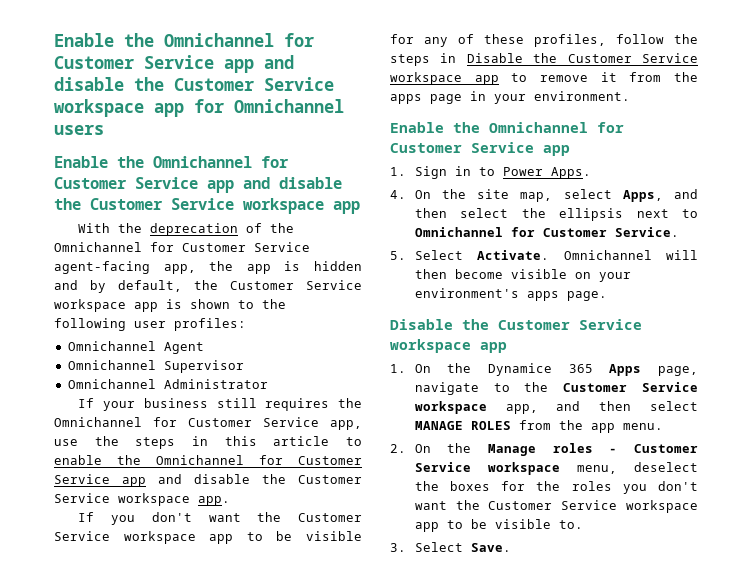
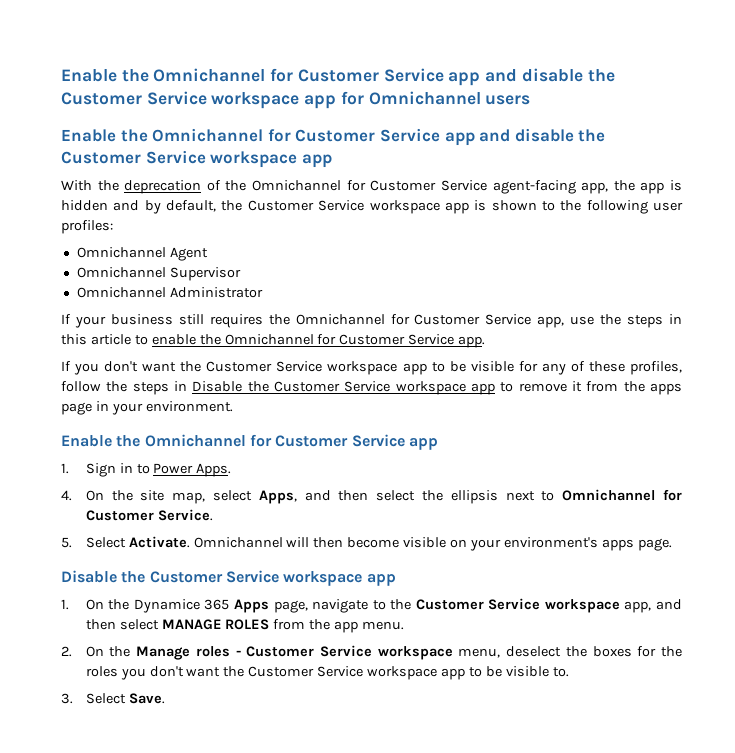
[122,474,362,487] [54,493,190,506] app and disable the Customer Service workspace -> (455, 339) none

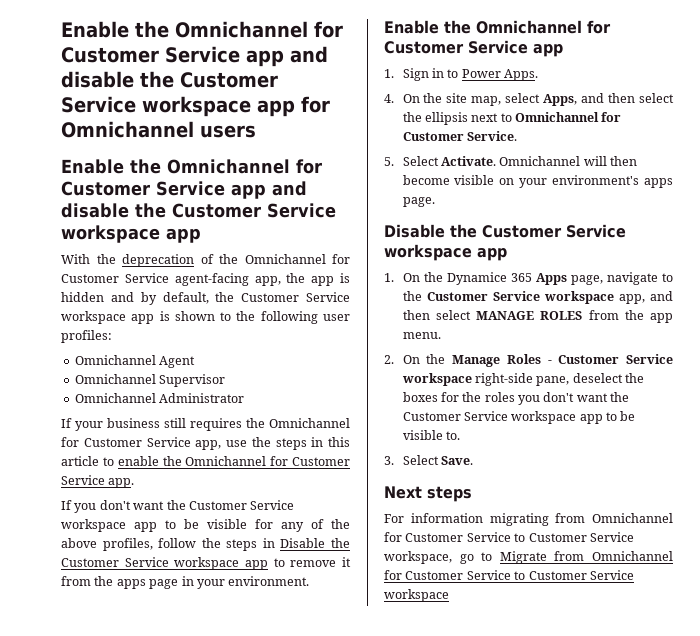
[588,361,625,372] these -> [331,519,350,529] [61,538,97,548] the above
[195,646,230,657] roles -> [506,354,541,364] Roles
[458,648,501,658] menu, -> [474,373,570,386] right-side pane,
(165, 698) none -> [384,486,472,502] [384,513,673,526] [384,532,634,542] [384,551,673,564] [384,570,634,580] [384,589,449,602] // Next steps // For information migrating from Omnichannel for Customer Service to Customer Service workspace, go to Migrate from Omnichannel for Customer Service to Customer Service workspace

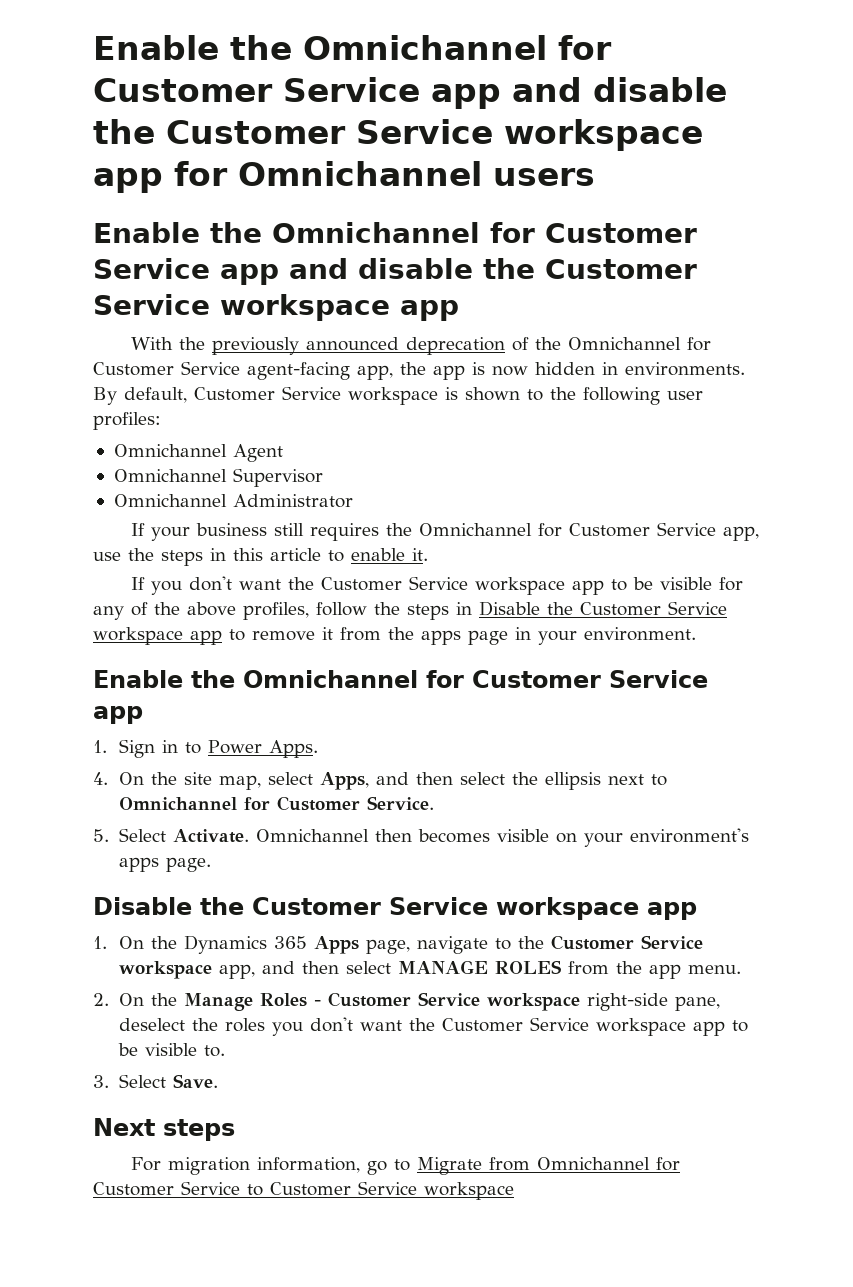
(116, 259) none -> [211,337,399,355] previously announced
[61,292,350,305] [61,311,155,324] hidden and by default, the Customer Service workspace app -> [492,362,745,376] [93,386,438,405] now hidden in environments. By default, Customer Service workspace
[162,456,350,466] [61,475,135,488] the Omnichannel for Customer Service app. -> [412,548,428,561] it.
[583,156,637,166] [402,175,450,185] will then become -> [374,829,490,843] then becomes
[446,272,507,285] Dynamice -> [183,935,267,954] Dynamics
[402,392,482,402] boxes for the -> (218, 1024) none
[410,513,673,526] [384,532,634,542] [384,551,452,564] information migrating from Omnichannel for Customer Service to Customer Service workspace, -> [167,1157,360,1175] migration information,

